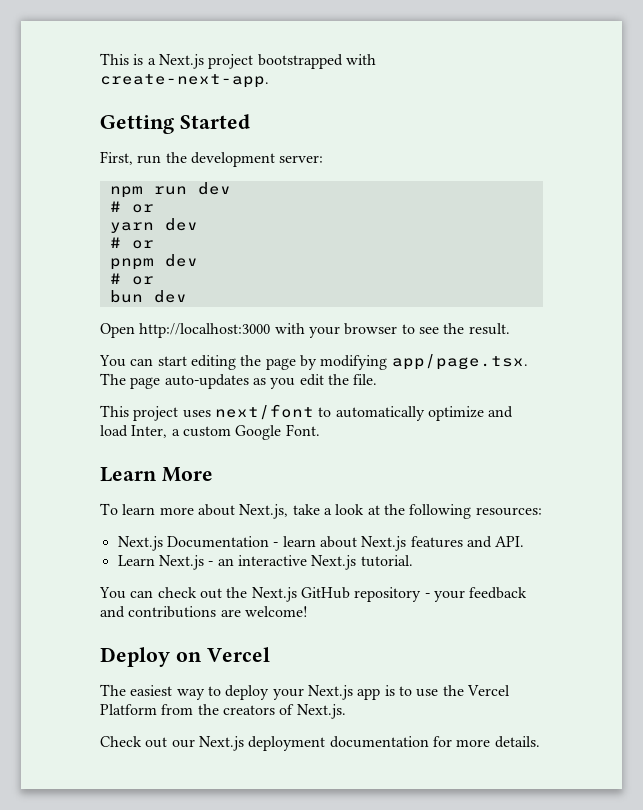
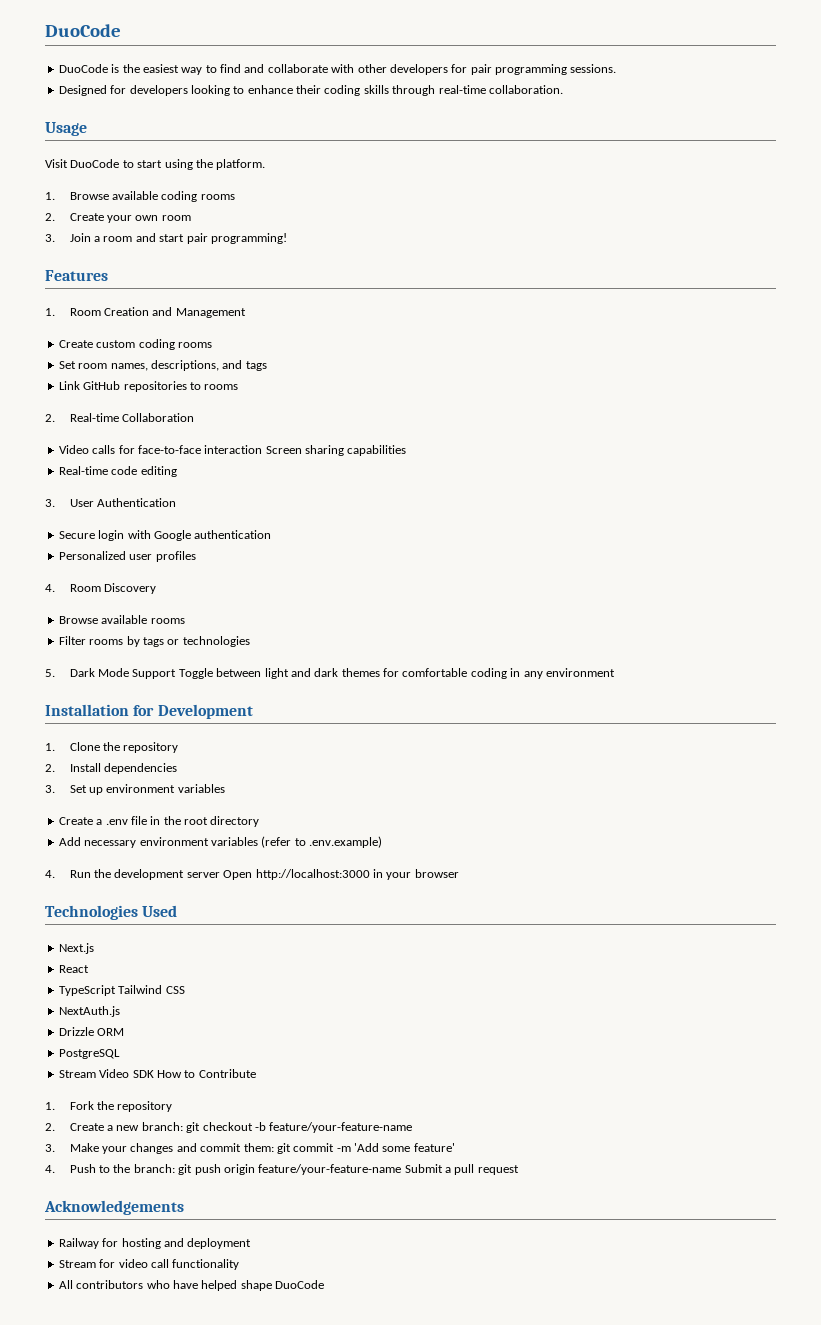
[100,53,376,69] [100,74,269,88] [100,114,250,134] [100,151,324,167] [109,182,231,198] [109,201,154,213] [109,218,198,233] [109,237,154,249] [109,254,198,270] [109,273,154,285] [109,290,187,303] [100,323,510,338] [99,354,528,370] [100,373,378,389] [100,404,514,421] [100,424,320,440] [100,467,213,482] [100,503,542,519] [117,536,525,551] [117,555,413,570] [99,587,528,602] [100,606,308,618] [100,647,270,667] [100,684,510,700] [100,704,346,719] [100,736,540,751] This is a Next.js project bootstrapped with create-next-app. // Getting Started // First, run the development server: // npm run dev // # or // yarn dev // # or // pnpm dev // # or // bun dev // Open http://localhost:3000 with your browser to see the result. // You can start editing the page by modifying app/page.tsx. The page auto-updates as you edit the file. // This project uses next/font to automatically optimize and load Inter, a custom Google Font. // Learn More // To learn more about Next.js, take a look at the following resources: // Next.js Documentation - learn about Next.js features and API. // Learn Next.js - an interactive Next.js tutorial. // You can check out the Next.js GitHub repository - your feedback and contributions are welcome! // Deploy on Vercel // The easiest way to deploy your Next.js app is to use the Vercel Platform from the creators of Next.js. // Check out our Next.js deployment documentation for more details. -> [45,24,121,37] [58,64,617,75] [58,85,563,96] [45,122,87,136] [45,159,266,170] [45,191,235,202] [45,213,191,223] [45,233,287,244] [45,270,108,281] [45,307,246,318] [58,339,212,350] [58,360,267,371] [58,381,239,392] [45,413,195,422] [58,445,407,456] [58,466,177,477] [45,498,177,507] [58,530,272,541] [58,551,196,562] [45,583,157,594] [58,615,185,624] [58,636,250,647] [45,668,615,679] [45,704,253,719] [45,742,179,753] [45,763,178,774] [45,784,225,795] [58,816,260,827] [58,836,382,848] [45,869,459,880] [45,905,178,920] [58,943,94,954] [58,965,89,973] [58,985,185,996] [58,1006,120,1017] [58,1027,125,1036] [58,1049,120,1059] [58,1069,256,1078] [45,1101,173,1112] [45,1122,413,1133] [45,1143,455,1154] [45,1164,519,1175] [44,1200,184,1215] [58,1238,252,1249] [58,1259,240,1270] [58,1280,324,1291] DuoCode // DuoCode is the easiest way to find and collaborate with other developers for pair programming sessions. // Designed for developers looking to enhance their coding skills through real-time collaboration. // Usage // Visit DuoCode to start using the platform. // 1. Browse available coding rooms // 2. Create your own room // 3. Join a room and start pair programming! // Features // 1. Room Creation and Management // Create custom coding rooms // Set room names, descriptions, and tags // Link GitHub repositories to rooms // 2. Real-time Collaboration // Video calls for face-to-face interaction Screen sharing capabilities // Real-time code editing // 3. User Authentication // Secure login with Google authentication // Personalized user profiles // 4. Room Discovery // Browse available rooms // Filter rooms by tags or technologies // 5. Dark Mode Support Toggle between light and dark themes for comfortable coding in any environment // Installation for Development // 1. Clone the repository // 2. Install dependencies // 3. Set up environment variables // Create a .env file in the root directory // Add necessary environment variables (refer to .env.example) // 4. Run the development server Open http://localhost:3000 in your browser // Technologies Used // Next.js // React // TypeScript Tailwind CSS // NextAuth.js // Drizzle ORM // PostgreSQL // Stream Video SDK How to Contribute // 1. Fork the repository // 2. Create a new branch: git checkout -b feature/your-feature-name // 3. Make your changes and commit them: git commit -m 'Add some feature' // 4. Push to the branch: git push origin feature/your-feature-name Submit a pull request // Acknowledgements // Railway for hosting and deployment // Stream for video call functionality // All contributors who have helped shape DuoCode

